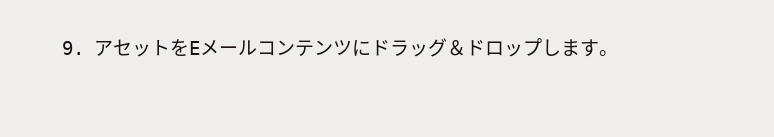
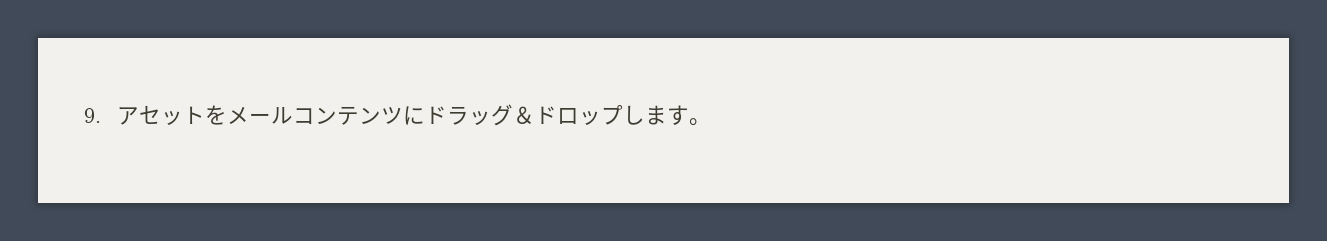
[188,41,200,55] E -> (228, 115) none

